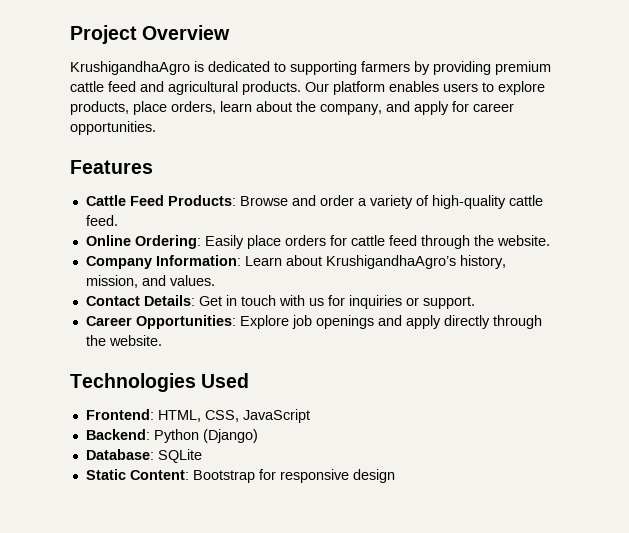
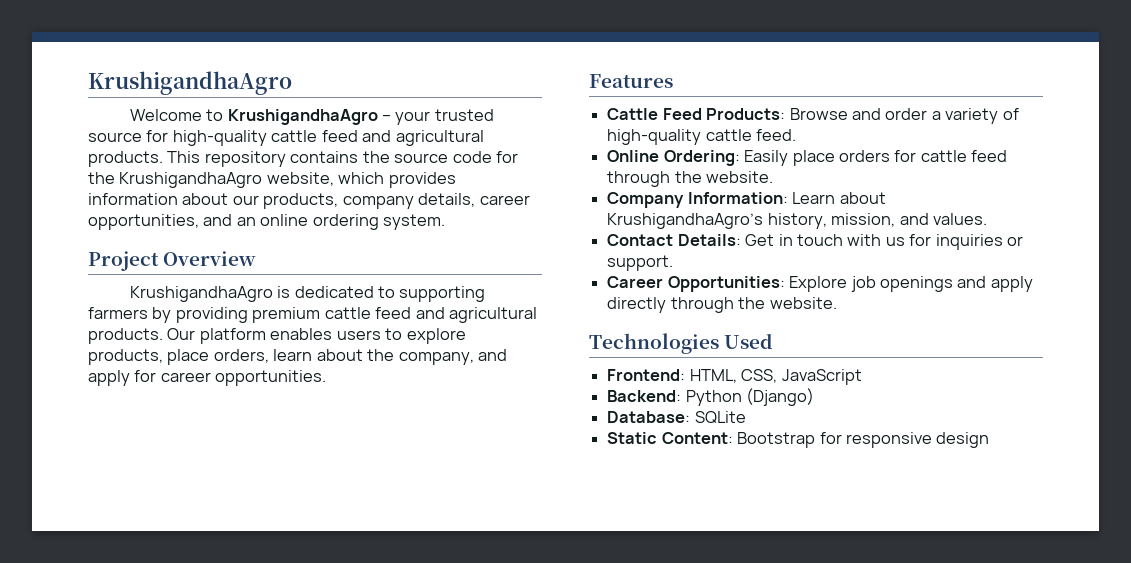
(70, 34) none -> [88,71,292,95] [129,109,494,125] [88,130,484,146] [88,151,519,167] [88,172,456,188] [88,193,530,209] [88,214,446,230] KrushigandhaAgro // Welcome to KrushigandhaAgro – your trusted source for high-quality cattle feed and agricultural products. This repository contains the source code for the KrushigandhaAgro website, which provides information about our products, company details, career opportunities, and an online ordering system. //

